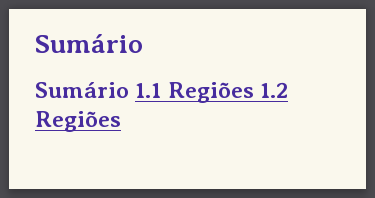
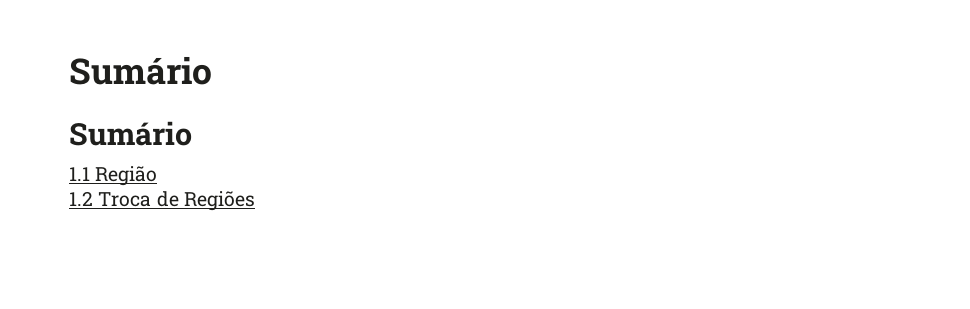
[135,82,289,103] 1.1 Regiões 1.2 -> [69,166,158,186] [69,191,179,207] // 1.1 Região // 1.2 Troca de

